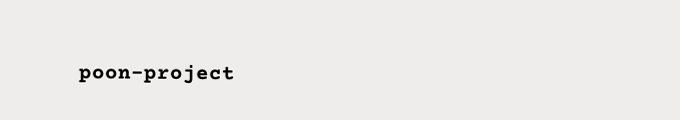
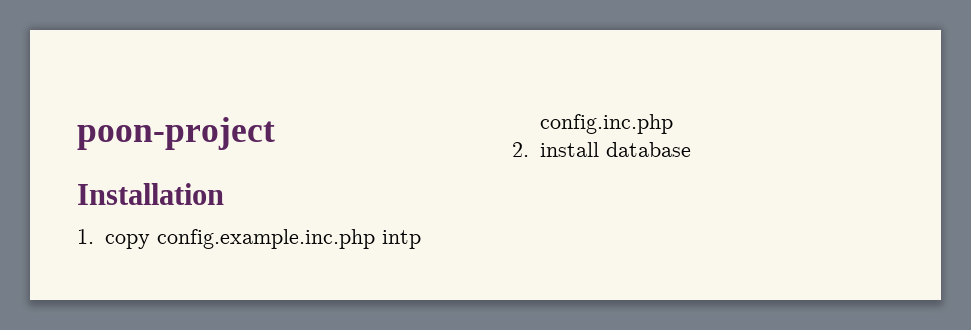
(235, 74) none -> [77,183,224,205] [77,229,421,249] [539,114,673,134] [512,142,691,157] // Installation // 1. copy config.example.inc.php intp config.inc.php // 2. install database

